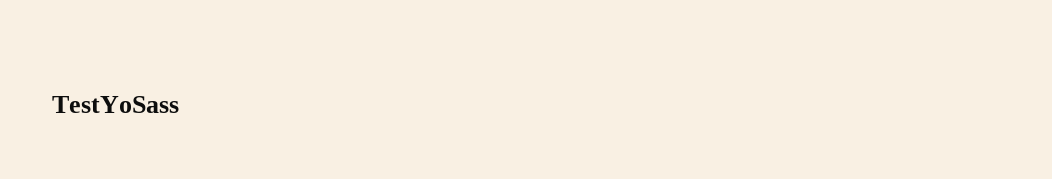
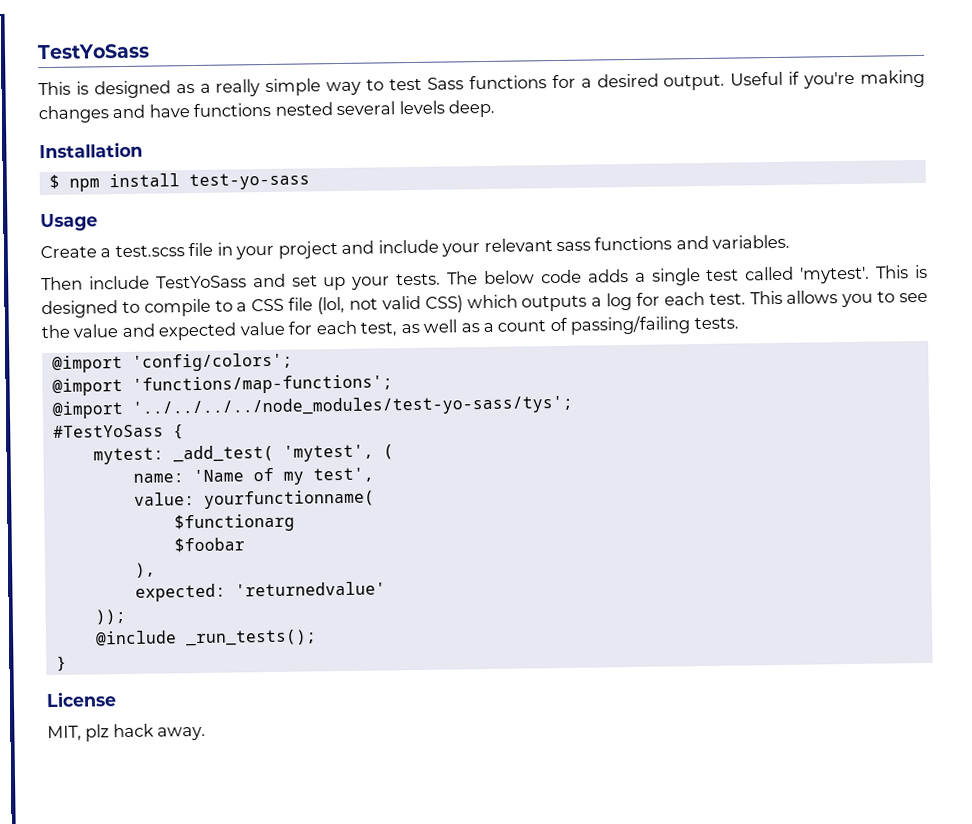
[52,96,179,113] TestYoSass -> [37,43,150,60] [38,69,926,99] [38,99,496,124] [39,141,143,159] [48,172,310,192] [40,213,98,232] [40,234,791,260] [41,264,929,291] [41,290,929,319] [41,315,739,341] [51,352,293,373] [51,374,393,396] [51,394,574,419] [52,424,184,440] [92,444,394,465] [132,467,374,485] [133,489,375,509] [173,513,295,533] [173,537,245,553] [134,562,156,578] [134,581,386,602] [94,608,126,625] [94,629,317,647] [55,655,67,671] [46,691,117,708] [47,723,207,742] TestYoSass // This is designed as a really simple way to test Sass functions for a desired output. Useful if you're making changes and have functions nested several levels deep. // Installation // $ npm install test-yo-sass // Usage // Create a test.scss file in your project and include your relevant sass functions and variables. // Then include TestYoSass and set up your tests. The below code adds a single test called 'mytest'. This is designed to compile to a CSS file (lol, not valid CSS) which outputs a log for each test. This allows you to see the value and expected value for each test, as well as a count of passing/failing tests. // @import 'config/colors'; // @import 'functions/map-functions'; // @import '../../../../node_modules/test-yo-sass/tys'; // #TestYoSass { // mytest: _add_test( 'mytest', ( // name: 'Name of my test', // value: yourfunctionname( // $functionarg // $foobar // ), // expected: 'returnedvalue' // )); // @include _run_tests(); // } // License // MIT, plz hack away.

